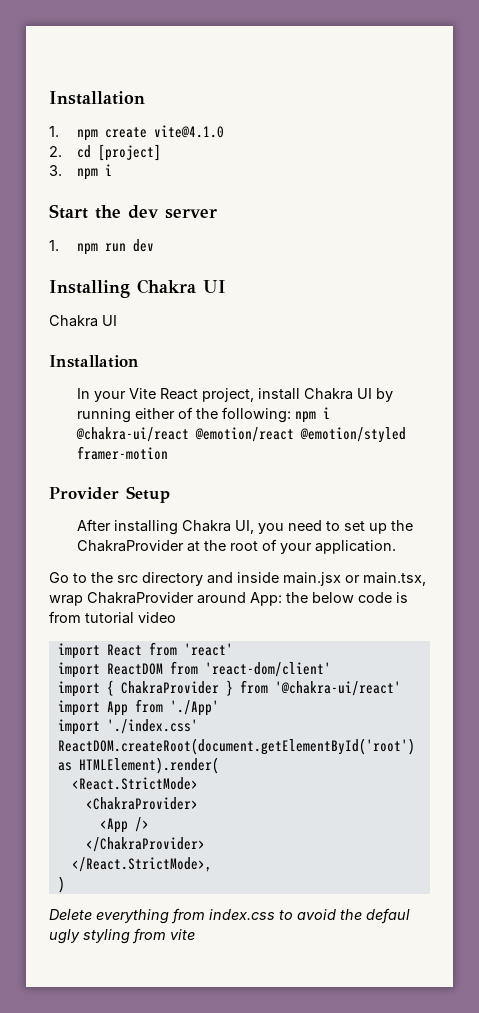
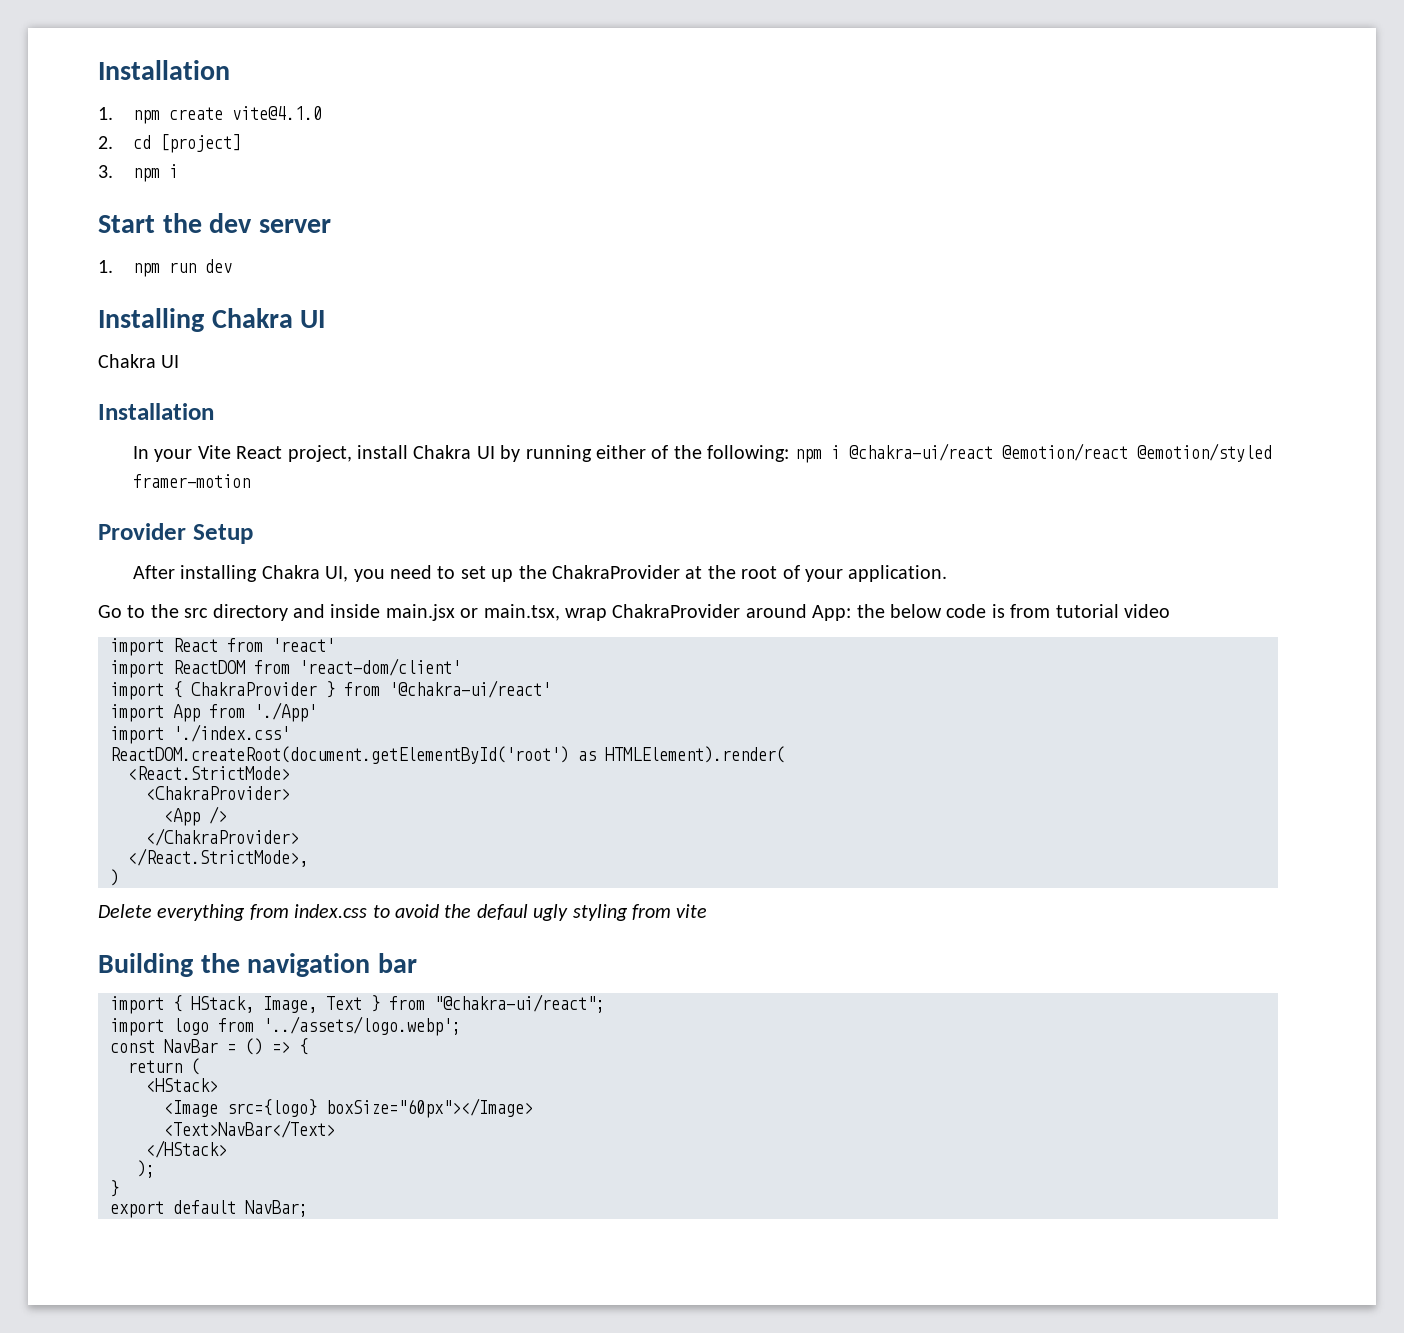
(195, 934) none -> [98,953,417,977] [110,994,605,1014] [110,1016,461,1036] [110,1038,308,1055] [128,1058,200,1075] [146,1078,218,1092] [164,1098,533,1118] [164,1120,335,1138] [146,1140,227,1158] [137,1160,155,1178] [110,1180,119,1197] [110,1200,308,1218] // Building the navigation bar // import { HStack, Image, Text } from "@chakra-ui/react"; // import logo from '../assets/logo.webp'; // const NavBar = () => { // return ( // <HStack> // <Image src={logo} boxSize="60px"></Image> // <Text>NavBar</Text> // </HStack> // ); // } // export default NavBar;

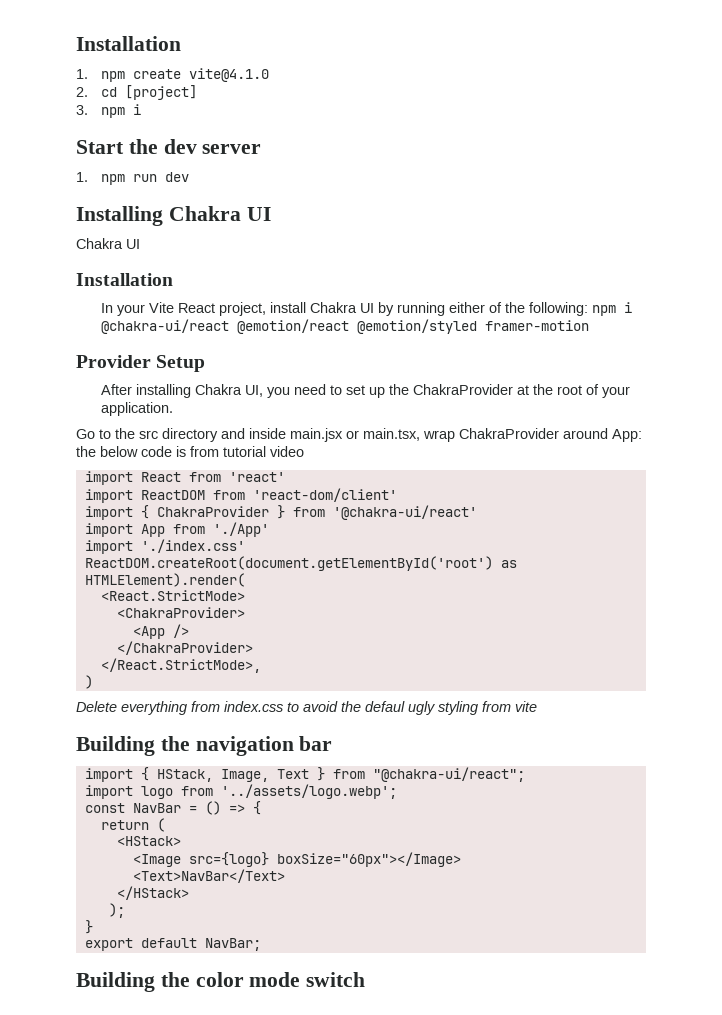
(308, 1208) none -> [76,972,366,992] // Building the color mode switch

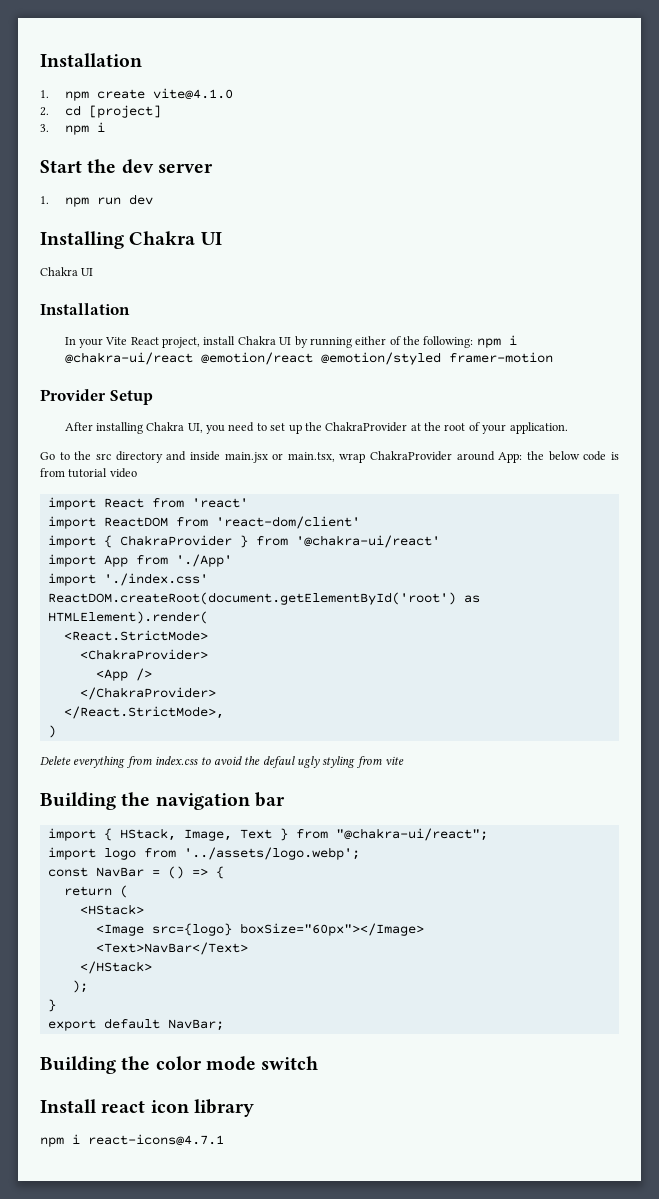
(366, 979) none -> [40,1099,254,1117] [40,1134,224,1147] // Install react icon library // npm i react-icons@4.7.1

